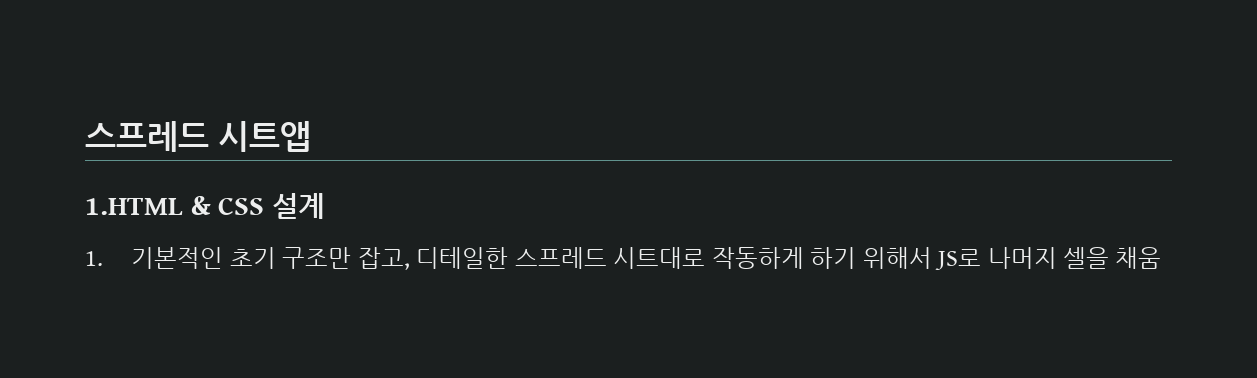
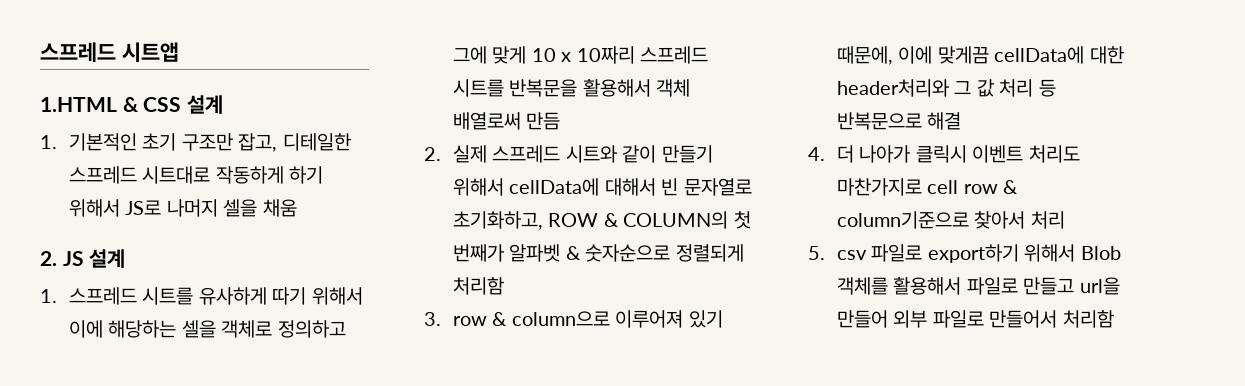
(1162, 258) none -> [40,249,126,268] [40,287,363,305] [69,320,346,338] [453,46,709,64] [453,79,691,97] [453,112,561,130] [424,145,713,163] [453,178,752,196] [453,211,751,230] [453,244,744,262] [453,277,505,295] [424,310,723,328] [837,46,1124,65] [837,79,1056,97] [837,112,962,130] [808,145,1080,163] [837,178,1019,196] [837,211,1065,229] [808,244,1121,263] [837,277,1120,295] [837,310,1114,328] // 2. JS 설계 // 1. 스프레드 시트를 유사하게 따기 위해서 이에 해당하는 셀을 객체로 정의하고 그에 맞게 10 x 10짜리 스프레드 시트를 반복문을 활용해서 객체 배열로써 만듬 // 2. 실제 스프레드 시트와 같이 만들기 위해서 cellData에 대해서 빈 문자열로 초기화하고, ROW & COLUMN의 첫 번째가 알파벳 & 숫자순으로 정렬되게 처리함 // 3. row & column으로 이루어져 있기 때문에, 이에 맞게끔 cellData에 대한 header처리와 그 값 처리 등 반복문으로 해결 // 4. 더 나아가 클릭시 이벤트 처리도 마찬가지로 cell row & column기준으로 찾아서 처리 // 5. csv 파일로 export하기 위해서 Blob 객체를 활용해서 파일로 만들고 url을 만들어 외부 파일로 만들어서 처리함

